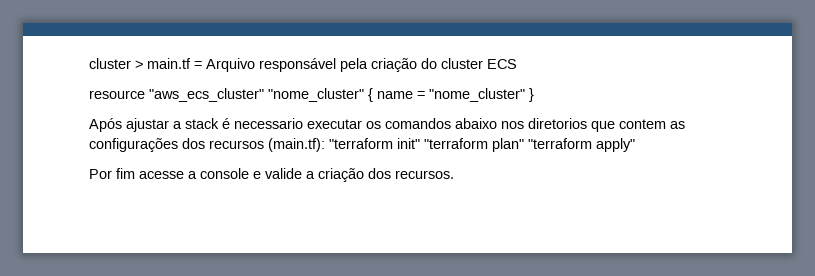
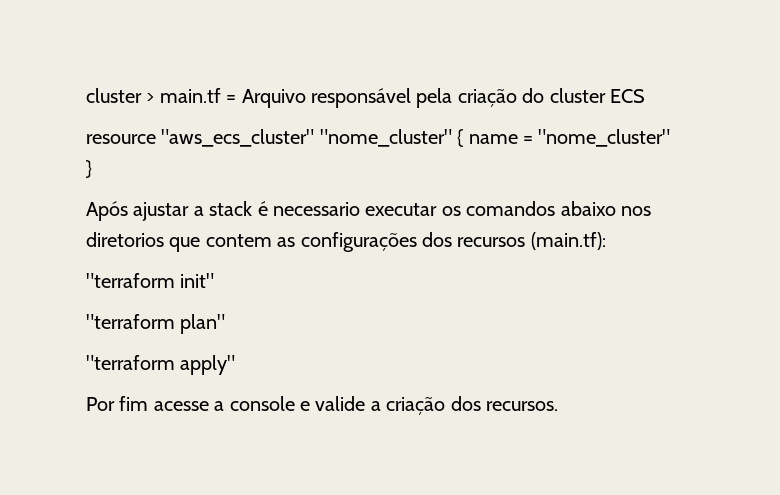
(325, 145) none -> (606, 241) //
(420, 143) none -> (215, 280) //
(524, 145) none -> (226, 324) //

